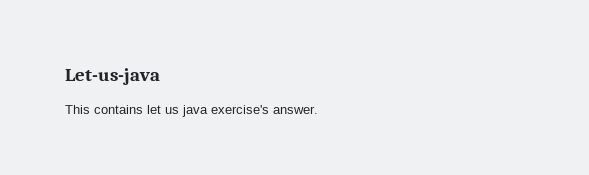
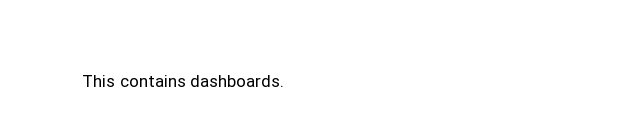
[65,68,160,85] Let-us-java // -> (82, 81) none
[147,105,318,117] let us java exercise's answer. -> [190,75,285,87] dashboards.

